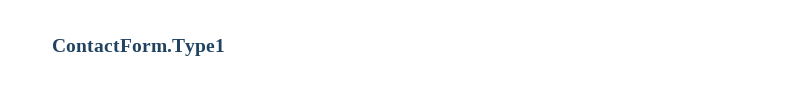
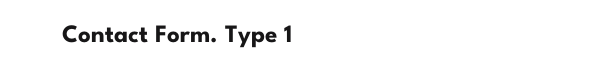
[52,39,225,56] ContactForm.Type1 -> [62,25,292,48] Contact Form. Type 1

